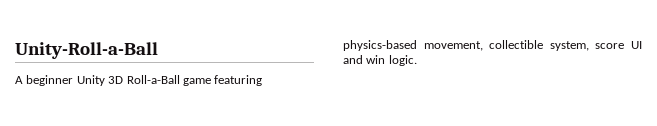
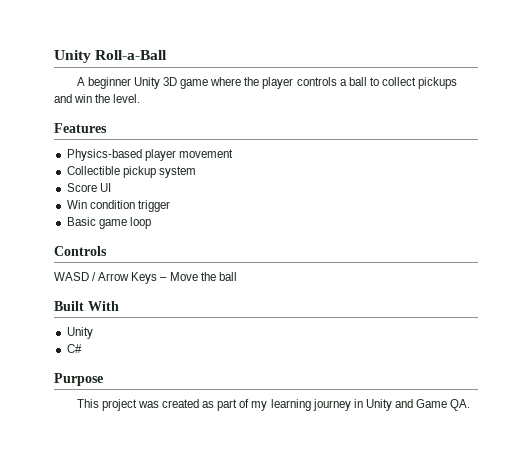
[15,42,158,59] Unity-Roll-a-Ball -> [54,50,168,63] Unity Roll-a-Ball
[126,75,263,86] [343,40,642,51] [343,55,417,66] Roll-a-Ball game featuring physics-based movement, collectible system, score UI and win logic. -> [180,77,458,89] [54,94,141,103] [54,123,107,133] [66,149,233,161] [66,166,196,178] [66,183,111,192] [66,200,170,212] [66,217,151,229] [54,246,107,256] [54,272,237,284] [54,301,119,311] [66,327,93,339] [66,344,82,353] [54,373,103,386] [76,399,471,411] game where the player controls a ball to collect pickups and win the level. // Features // Physics-based player movement // Collectible pickup system // Score UI // Win condition trigger // Basic game loop // Controls // WASD / Arrow Keys – Move the ball // Built With // Unity // C# // Purpose // This project was created as part of my learning journey in Unity and Game QA.

